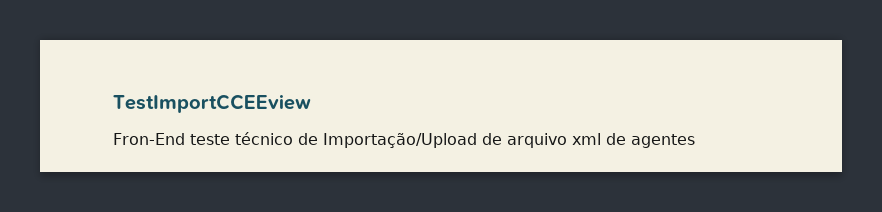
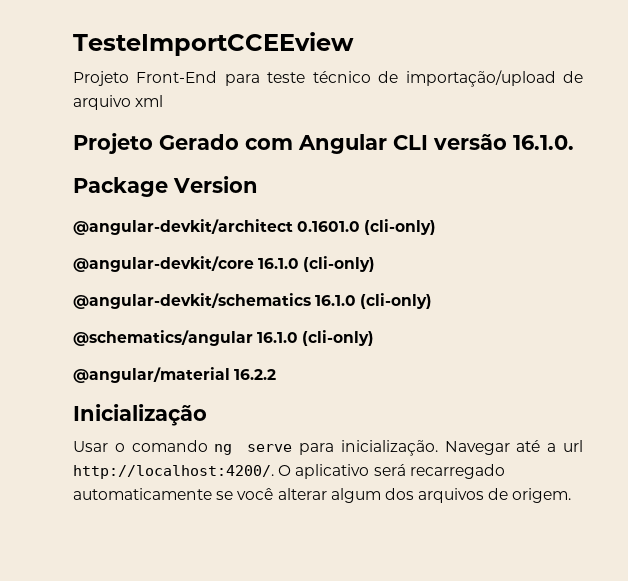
[113,94,311,113] [113,133,185,145] TestImportCCEEview // Fron-End -> [73,32,354,56] [73,71,260,86] TesteImportCCEEview // Projeto Front-End para
[322,133,477,148] Importação/Upload -> [405,70,556,87] importação/upload
[605,133,695,148] de agentes -> [73,133,574,154] [73,176,258,197] [73,219,437,235] [73,256,376,272] [73,293,433,309] [73,330,375,346] [73,367,277,383] [73,404,207,426] [73,440,583,456] [73,464,505,479] [73,488,572,503] // Projeto Gerado com Angular CLI versão 16.1.0. // Package Version // @angular-devkit/architect 0.1601.0 (cli-only) // @angular-devkit/core 16.1.0 (cli-only) // @angular-devkit/schematics 16.1.0 (cli-only) // @schematics/angular 16.1.0 (cli-only) // @angular/material 16.2.2 // Inicialização // Usar o comando ng serve para inicialização. Navegar até a url http://localhost:4200/. O aplicativo será recarregado automaticamente se você alterar algum dos arquivos de origem.

